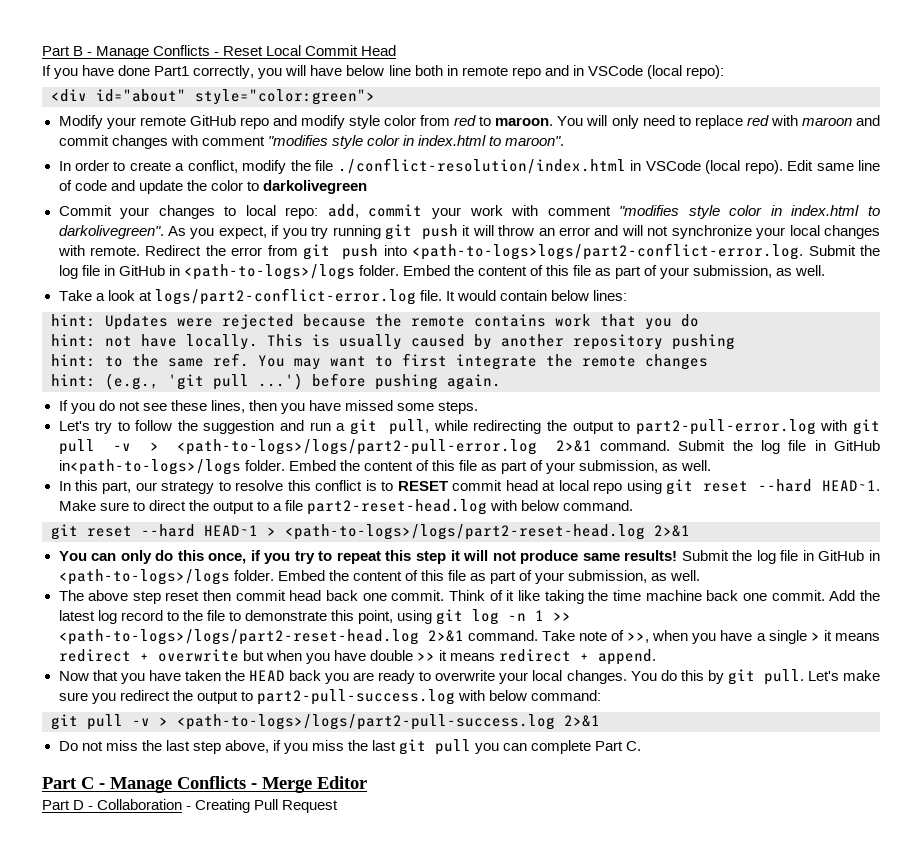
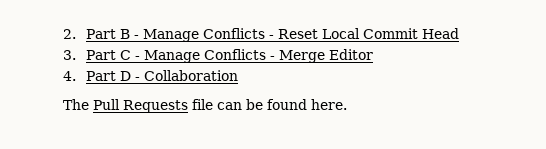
(42, 51) none -> [63,29,76,39] 2.
[42,65,724,79] [51,89,375,105] [58,115,881,129] [58,135,565,149] [58,158,880,174] [58,180,367,194] [58,204,881,219] [58,224,881,240] [57,243,880,260] [58,264,826,280] [58,288,627,305] [51,314,699,330] [51,334,735,350] [51,353,708,370] [51,373,501,390] [58,400,479,414] [58,419,880,435] [58,439,881,455] [58,459,712,475] [58,479,880,495] [58,499,634,515] [51,524,690,540] [58,550,880,564] [58,569,701,585] [58,590,880,604] [58,609,572,625] [58,629,881,645] [58,649,656,665] [58,669,881,685] [58,689,601,705] [51,714,600,730] [58,739,642,755] If you have done Part1 correctly, you will have below line both in remote repo and in VSCode (local repo): // <div id="about" style="color:green"> // Modify your remote GitHub repo and modify style color from red to maroon. You will only need to replace red with maroon and commit changes with comment "modifies style color in index.html to maroon". // In order to create a conflict, modify the file ./conflict-resolution/index.html in VSCode (local repo). Edit same line of code and update the color to darkolivegreen // Commit your changes to local repo: add, commit your work with comment "modifies style color in index.html to darkolivegreen". As you expect, if you try running git push it will throw an error and will not synchronize your local changes with remote. Redirect the error from git push into <path-to-logs>logs/part2-conflict-error.log. Submit the log file in GitHub in <path-to-logs>/logs folder. Embed the content of this file as part of your submission, as well. // Take a look at logs/part2-conflict-error.log file. It would contain below lines: // hint: Updates were rejected because the remote contains work that you do // hint: not have locally. This is usually caused by another repository pushing // hint: to the same ref. You may want to first integrate the remote changes // hint: (e.g., 'git pull ...') before pushing again. // If you do not see these lines, then you have missed some steps. // Let's try to follow the suggestion and run a git pull, while redirecting the output to part2-pull-error.log with git pull -v > <path-to-logs>/logs/part2-pull-error.log 2>&1 command. Submit the log file in GitHub in<path-to-logs>/logs folder. Embed the content of this file as part of your submission, as well. // In this part, our strategy to resolve this conflict is to RESET commit head at local repo using git reset --hard HEAD~1. Make sure to direct the output to a file part2-reset-head.log with below command. // git reset --hard HEAD~1 > <path-to-logs>/logs/part2-reset-head.log 2>&1 // You can only do this once, if you try to repeat this step it will not produce same results! Submit the log file in GitHub in <path-to-logs>/logs folder. Embed the content of this file as part of your submission, as well. // The above step reset then commit head back one commit. Think of it like taking the time machine back one commit. Add the latest log record to the file to demonstrate this point, using git log -n 1 >> <path-to-logs>/logs/part2-reset-head.log 2>&1 command. Take note of >>, when you have a single > it means redirect + overwrite but when you have double >> it means redirect + append. // Now that you have taken the HEAD back you are ready to overwrite your local changes. You do this by git pull. Let's make sure you redirect the output to part2-pull-success.log with below command: // git pull -v > <path-to-logs>/logs/part2-pull-success.log 2>&1 // Do not miss the last step above, if you miss the last git pull you can complete Part C. // -> [63,50,76,60] 3.
(367, 782) none -> [63,71,76,81] 4.
[186,799,339,813] - Creating Pull Request -> [63,99,347,113] // The Pull Requests file can be found here.

